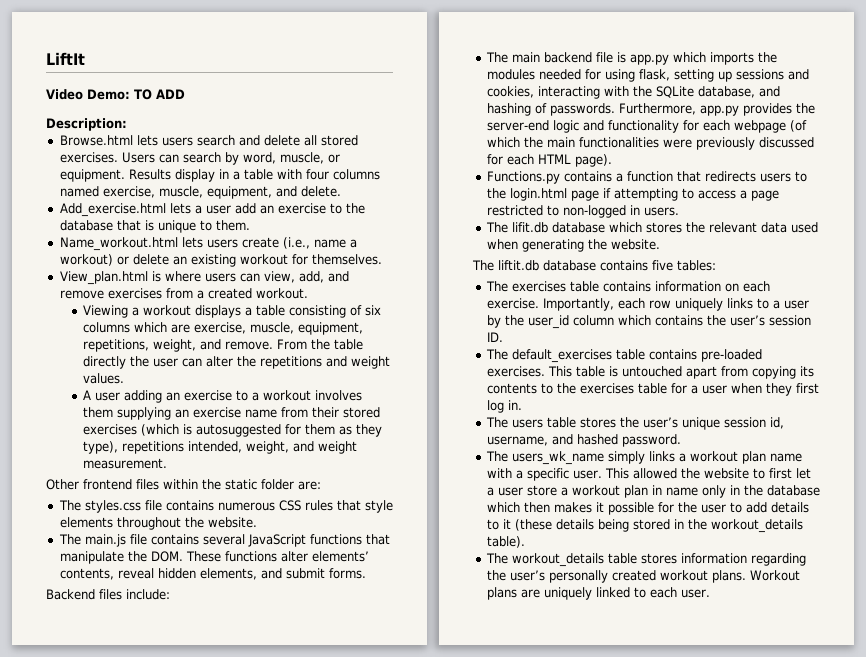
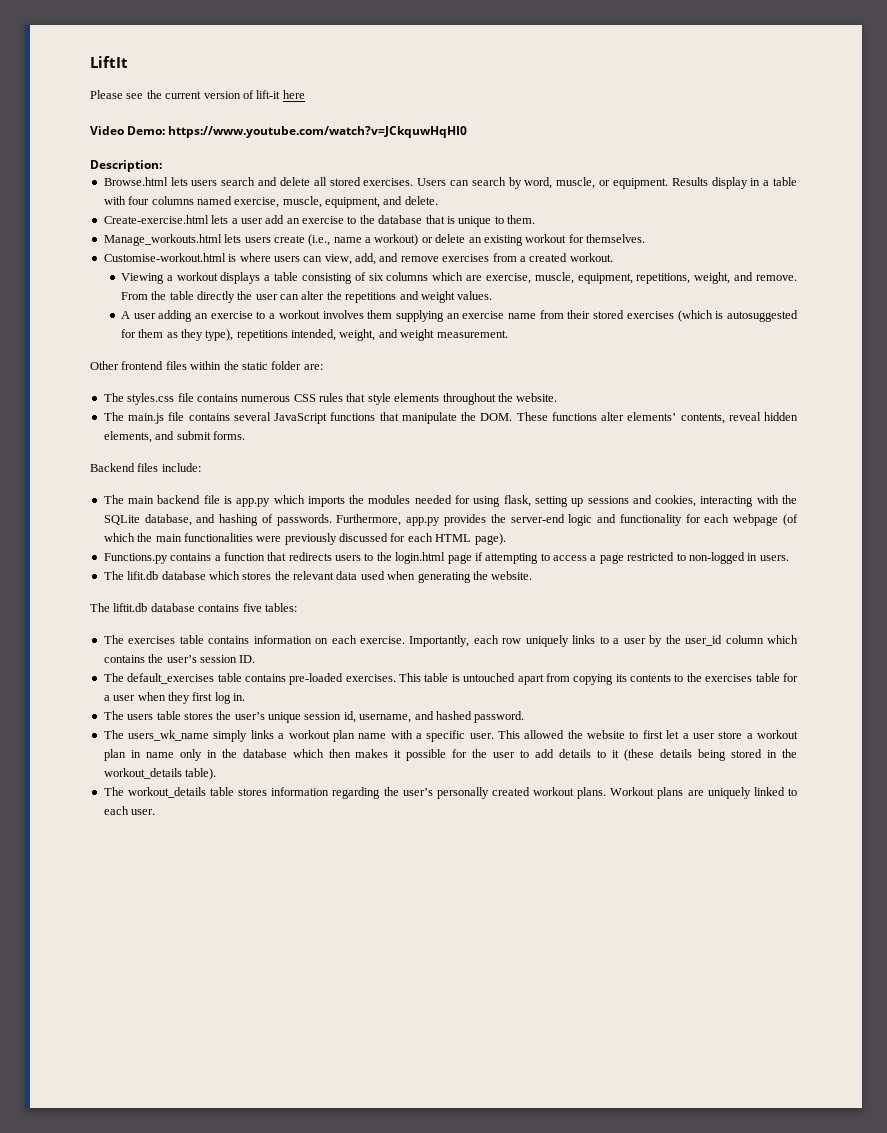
(85, 58) none -> [90,90,305,99] // Please see the current version of lift-it here
[134,89,185,100] TO ADD -> [168,126,468,138] https://www.youtube.com/watch?v=JCkquwHqHI0
[59,203,166,217] Add_exercise.html -> [103,215,209,224] Create-exercise.html
[59,237,178,251] Name_workout.html -> [103,234,222,246] Manage_workouts.html
[59,271,148,285] View_plan.html -> [103,253,226,262] Customise-workout.html

